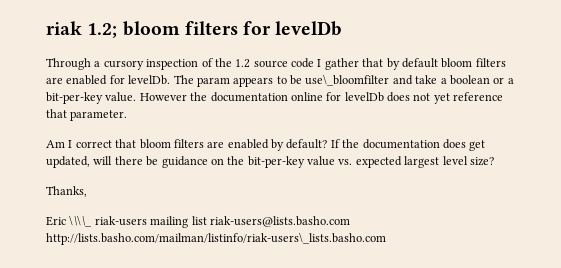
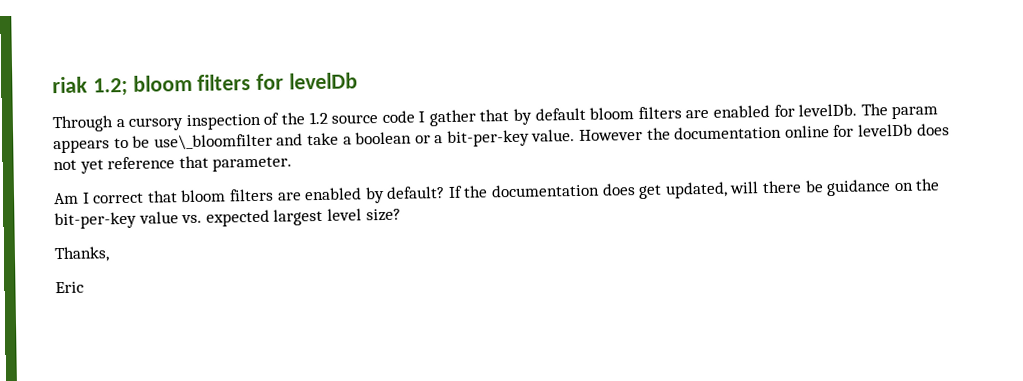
[69,215,350,228] [46,232,386,245] \\\\_ riak-users mailing list riak-users@lists.basho.com http://lists.basho.com/mailman/listinfo/riak-users\_lists.basho.com -> (84, 287) none

